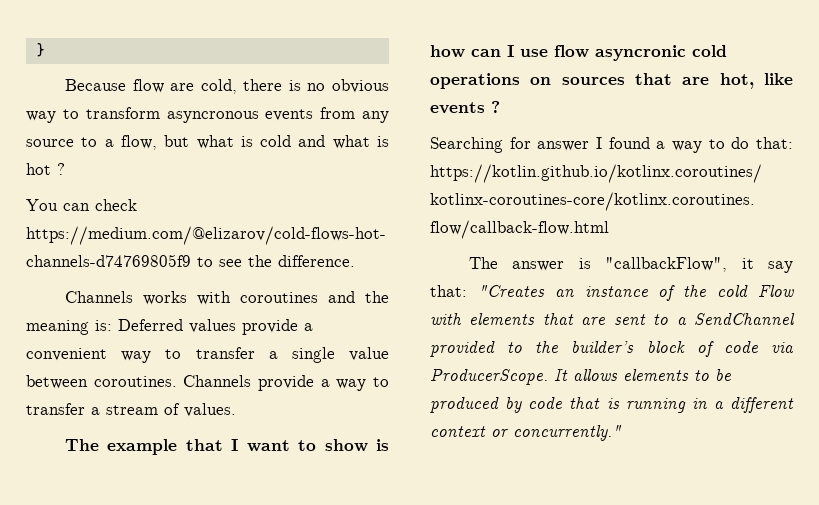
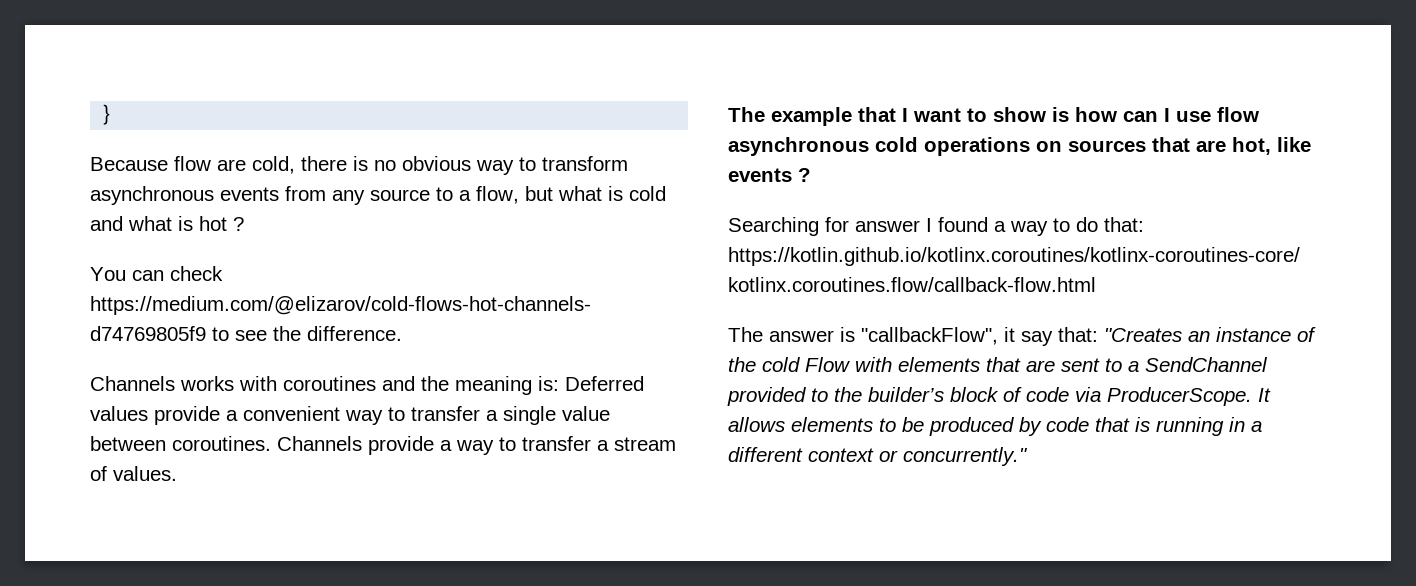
[166,111,259,123] asyncronous -> [90,186,214,205] asynchronous
[595,45,686,61] asyncronic -> [728,137,869,156] asynchronous

